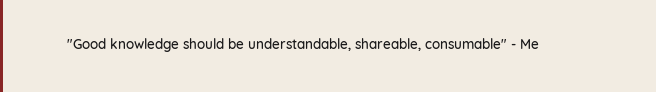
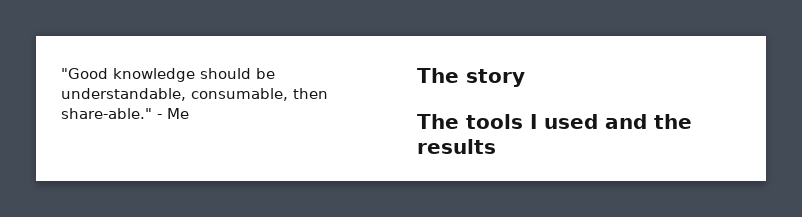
[355,38,507,51] shareable, consumable" -> [191,88,328,101] [61,108,152,119] consumable, then share-able."
(539, 44) none -> [417,68,525,87] [417,114,692,129] [417,139,496,154] // The story // The tools I used and the results

